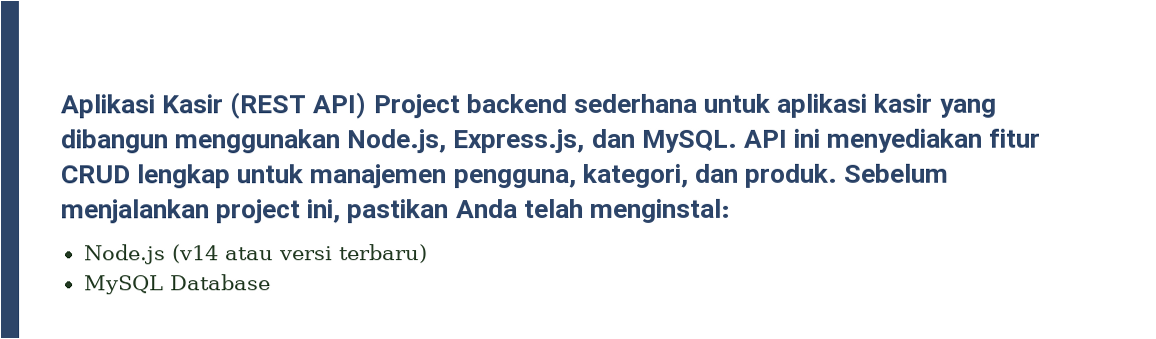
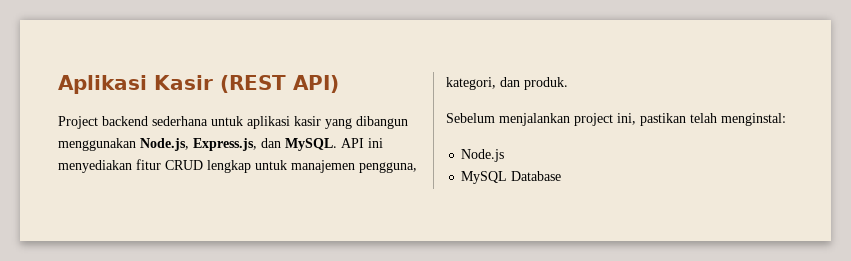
(367, 106) none -> (339, 84) //
(839, 175) none -> (568, 83) //
[455,199,518,219] Anda -> (686, 119) none
[171,244,428,264] (v14 atau versi terbaru) -> (505, 155) none

